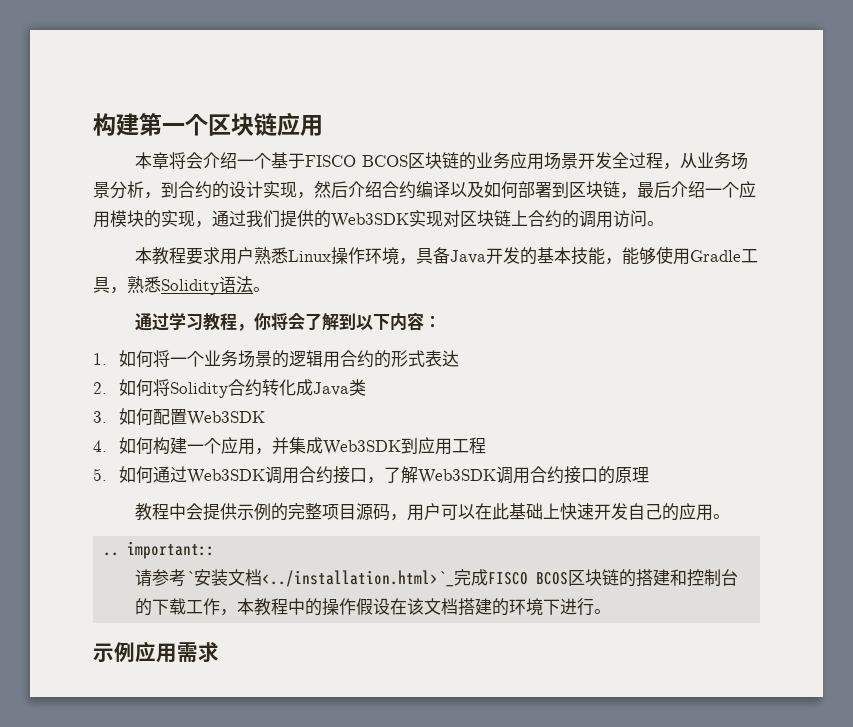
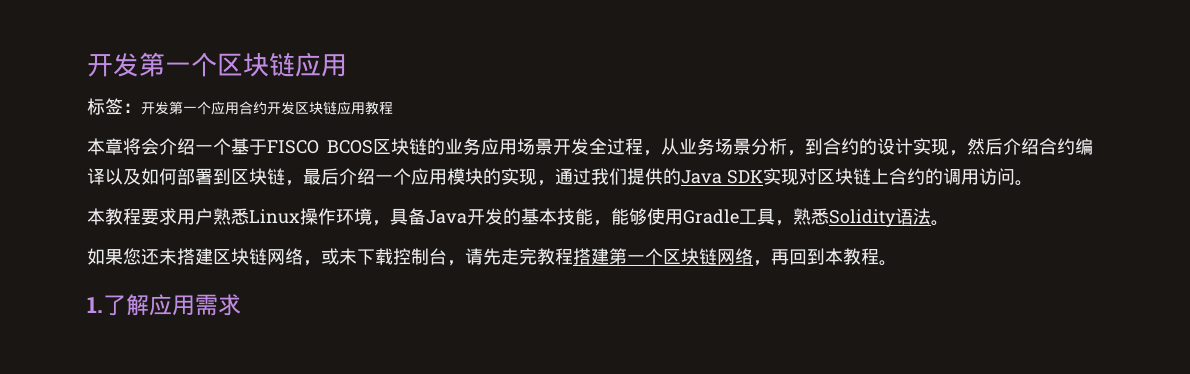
[93,113,139,136] 构建 -> [87,53,139,77] 开发
(323, 125) none -> [87,98,393,115] // 标签：开发第一个应用合约开发区块链应用教程
[331,213,409,228] Web3SDK -> [681,170,763,184] Java SDK
[135,312,442,331] [93,350,460,368] [93,379,367,398] [93,408,266,426] [93,437,487,455] [93,466,650,484] [135,503,731,521] [103,541,216,559] [135,569,739,587] [135,598,612,616] [93,642,135,662] 通过学习教程，你将会了解到以下内容： // 1.如何将一个业务场景的逻辑用合约的形式表达 // 2.如何将Solidity合约转化成Java类 // 3.如何配置Web3SDK // 4.如何构建一个应用，并集成Web3SDK到应用工程 // 5.如何通过Web3SDK调用合约接口，了解Web3SDK调用合约接口的原理 // 教程中会提供示例的完整项目源码，用户可以在此基础上快速开发自己的应用。 // .. important:: // 请参考`安装文档<../installation.html>`_完成FISCO BCOS区块链的搭建和控制台的下载工作，本教程中的操作假设在该文档搭建的环境下进行。 // 示例 -> [87,248,897,266] [87,294,149,316] 如果您还未搭建区块链网络，或未下载控制台，请先走完教程搭建第一个区块链网络，再回到本教程。 // 1.了解

